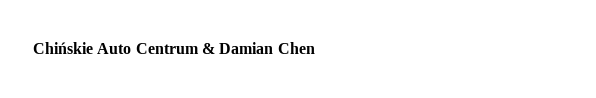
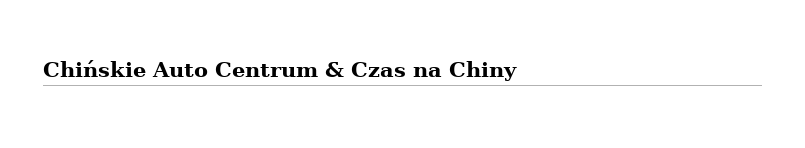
[219,42,315,54] Damian Chen -> [351,61,517,81] Czas na Chiny

